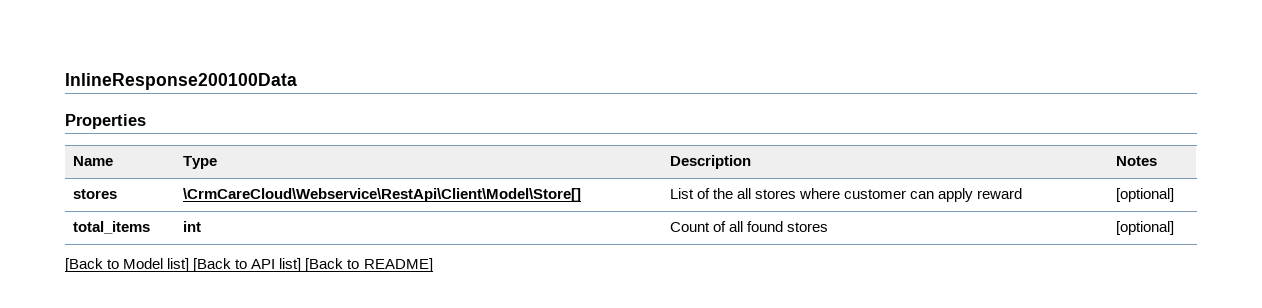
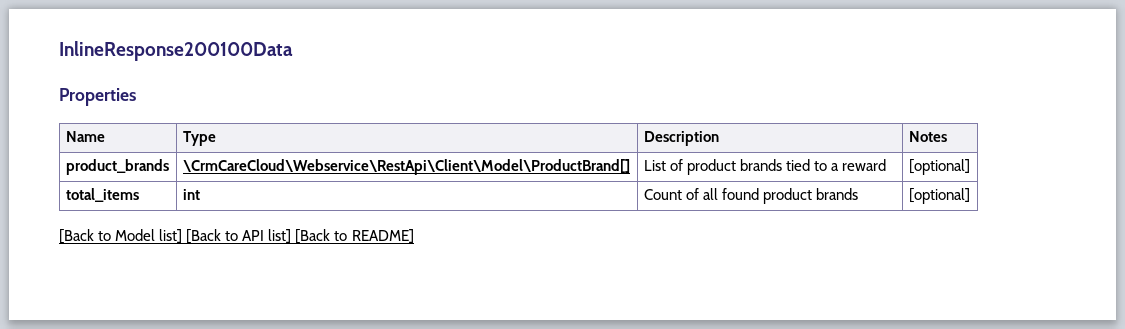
[72,189,117,199] [182,188,581,202] stores | \CrmCareCloud\Webservice\RestApi\Client\Model\Store[] -> [65,159,169,175] [182,159,630,175] product_brands | \CrmCareCloud\Webservice\RestApi\Client\Model\ProductBrand[]
[713,188,974,202] the all stores where customer can apply -> [686,159,839,175] product brands tied to a
[787,222,829,232] stores -> [762,188,858,204] product brands

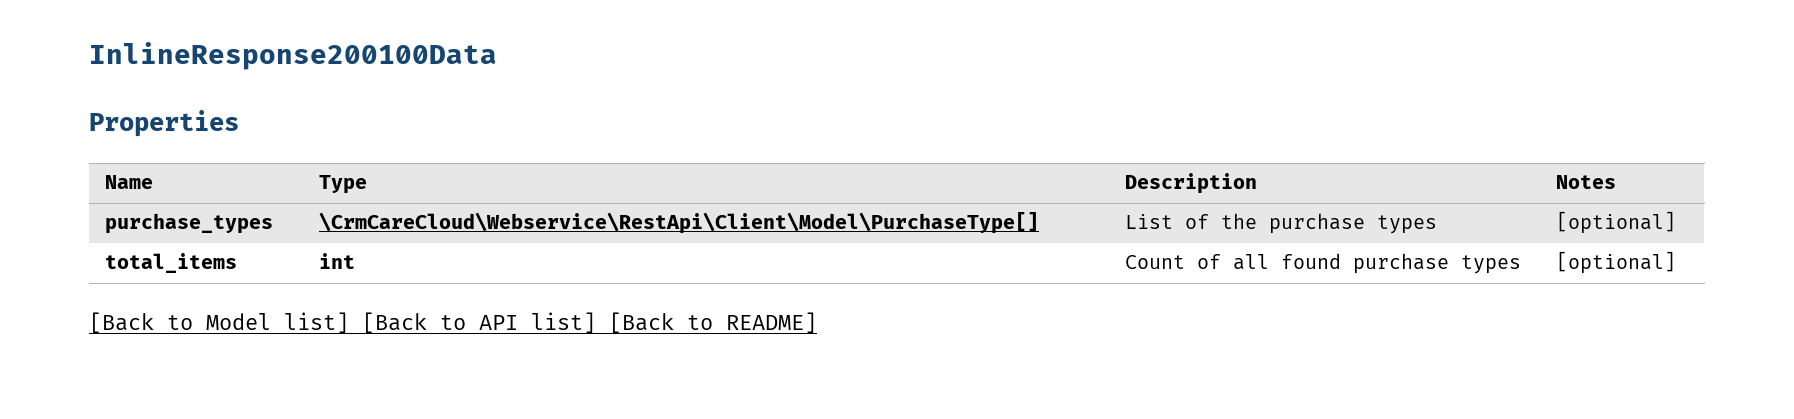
[65,159,169,175] [182,159,630,175] product_brands | \CrmCareCloud\Webservice\RestApi\Client\Model\ProductBrand[] -> [104,213,273,234] [318,212,1039,234] purchase_types | \CrmCareCloud\Webservice\RestApi\Client\Model\PurchaseType[]
[686,159,886,175] product brands tied to a reward -> [1220,213,1437,234] the purchase types
[762,188,858,204] product brands -> [1352,253,1521,274] purchase types

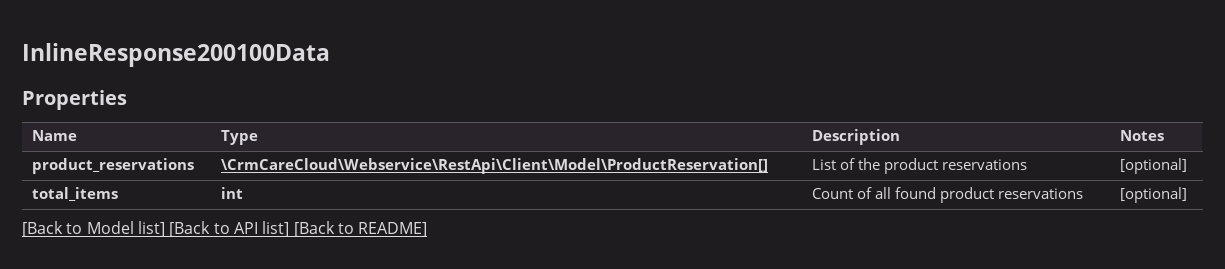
[104,213,273,234] [318,212,1039,234] purchase_types | \CrmCareCloud\Webservice\RestApi\Client\Model\PurchaseType[] -> [31,158,194,174] [220,158,768,174] product_reservations | \CrmCareCloud\Webservice\RestApi\Client\Model\ProductReservation[]
[1268,213,1437,234] purchase types -> [883,158,1027,174] product reservations
[1352,253,1521,274] purchase types -> [939,187,1083,203] product reservations

